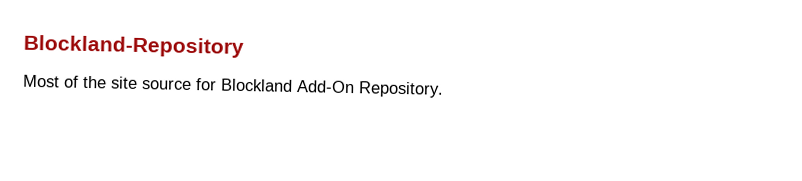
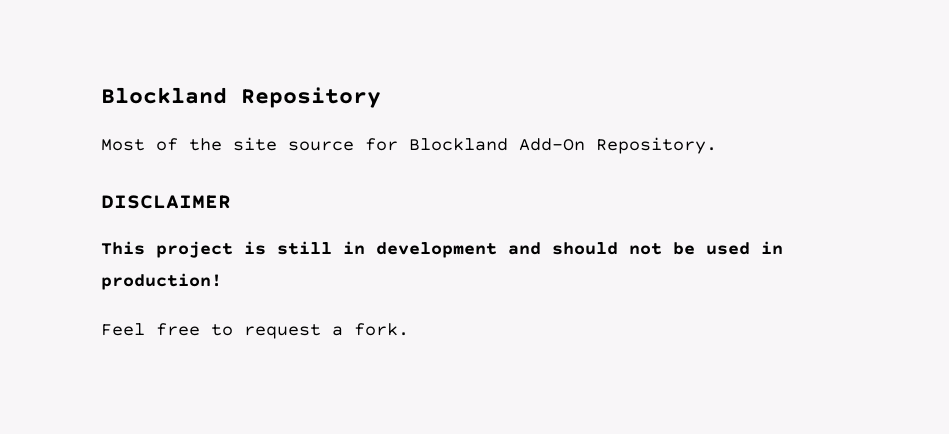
[23,34,244,58] Blockland-Repository -> [101,87,381,108] Blockland Repository
(444, 89) none -> [101,195,231,209] [101,241,783,258] [101,273,222,290] [101,323,409,339] // DISCLAIMER // This project is still in development and should not be used in production! // Feel free to request a fork.

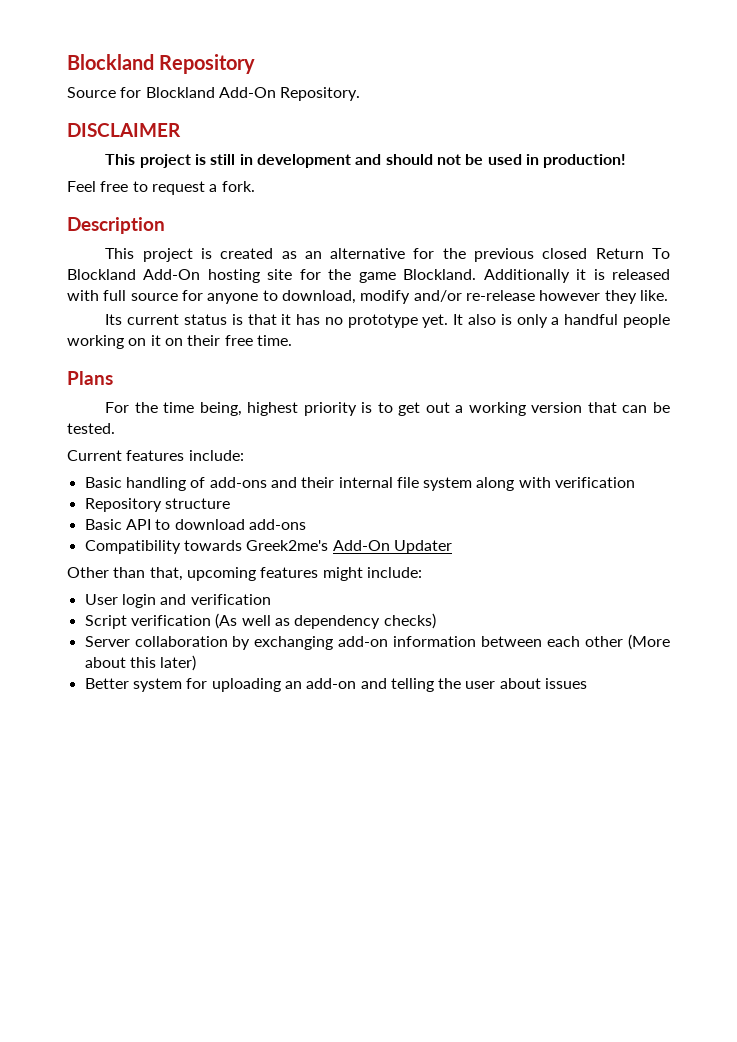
[101,137,354,151] Most of the site source -> [67,87,116,98] Source
(409, 329) none -> [67,217,165,234] [105,248,671,262] [67,269,670,283] [67,290,668,304] [105,314,670,328] [67,335,292,349] [67,371,113,385] [105,402,670,416] [67,423,115,434] [67,450,244,461] [84,477,636,491] [84,498,230,512] [84,519,306,530] [84,540,452,554] [67,567,422,581] [84,594,271,608] [84,613,436,629] [84,634,670,650] [84,655,197,671] [84,678,588,692] // Description // This project is created as an alternative for the previous closed Return To Blockland Add-On hosting site for the game Blockland. Additionally it is released with full source for anyone to download, modify and/or re-release however they like. // Its current status is that it has no prototype yet. It also is only a handful people working on it on their free time. // Plans // For the time being, highest priority is to get out a working version that can be tested. // Current features include: // Basic handling of add-ons and their internal file system along with verification // Repository structure // Basic API to download add-ons // Compatibility towards Greek2me's Add-On Updater // Other than that, upcoming features might include: // User login and verification // Script verification (As well as dependency checks) // Server collaboration by exchanging add-on information between each other (More about this later) // Better system for uploading an add-on and telling the user about issues

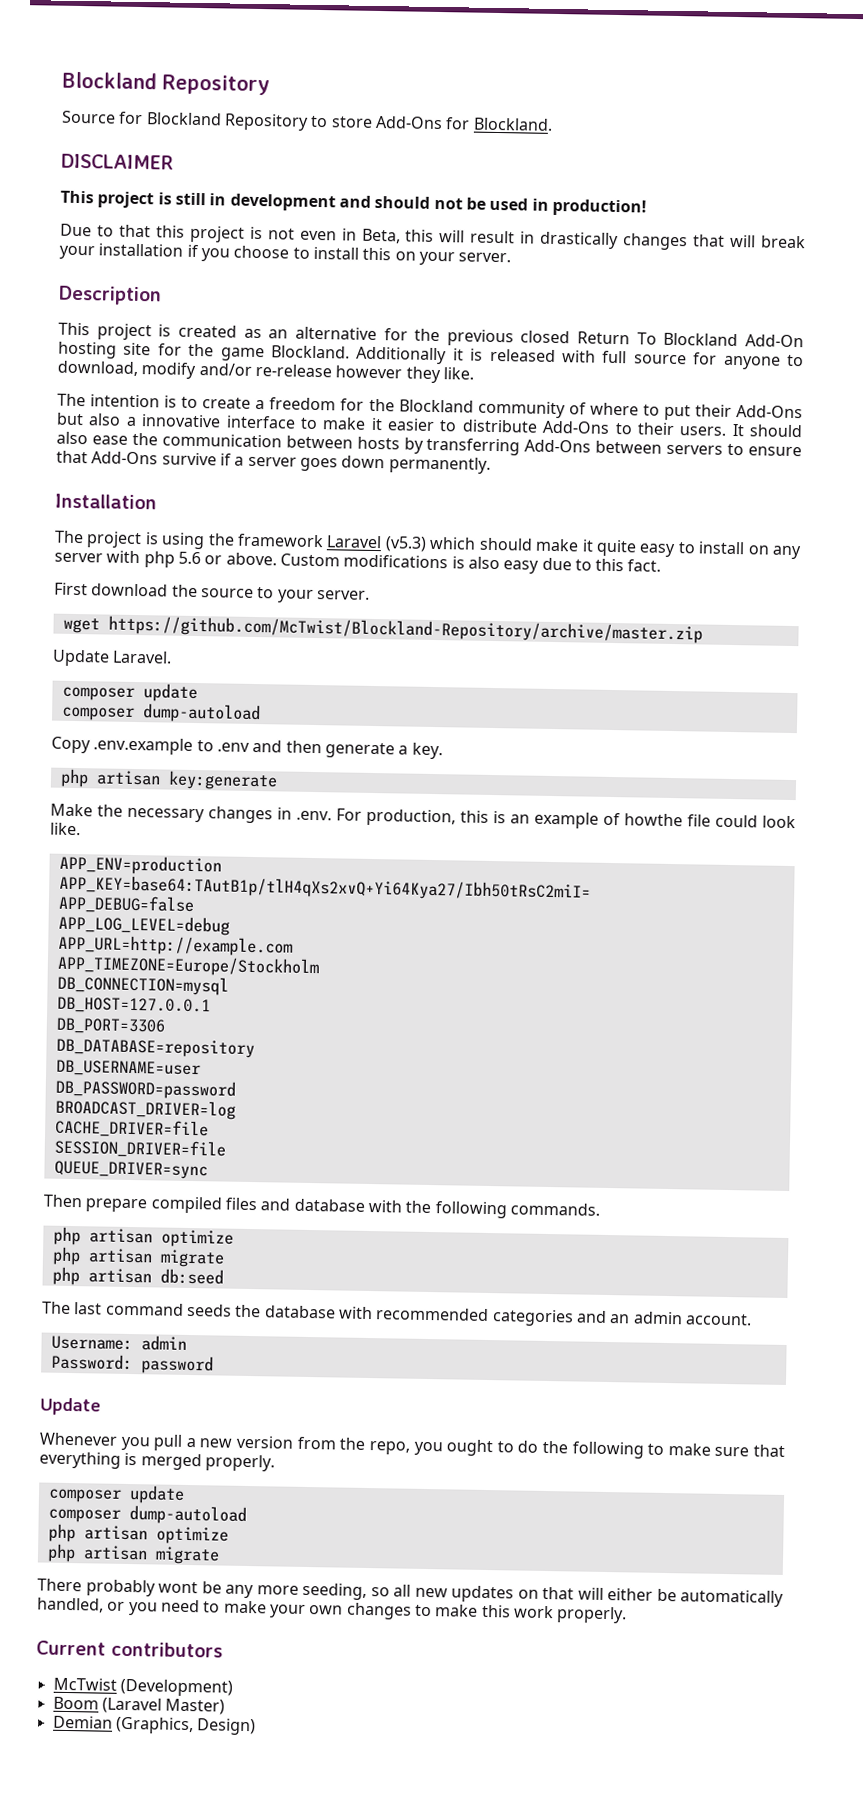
[218,87,361,101] Add-On Repository. -> [223,113,553,131] Repository to store Add-Ons for Blockland.
[67,181,255,195] Feel free to request a fork. -> [60,223,807,251] [59,243,512,266] Due to that this project is not even in Beta, this will result in drastically changes that will break your installation if you choose to install this on your server.
[105,314,670,328] [67,335,292,349] [67,371,113,385] [105,402,670,416] [67,423,115,434] [67,450,244,461] [84,477,636,491] [84,498,230,512] [84,519,306,530] [84,540,452,554] [67,567,422,581] [84,594,271,608] [84,613,436,629] [84,634,670,650] [84,655,197,671] [84,678,588,692] Its current status is that it has no prototype yet. It also is only a handful people working on it on their free time. // Plans // For the time being, highest priority is to get out a working version that can be tested. // Current features include: // Basic handling of add-ons and their internal file system along with verification // Repository structure // Basic API to download add-ons // Compatibility towards Greek2me's Add-On Updater // Other than that, upcoming features might include: // User login and verification // Script verification (As well as dependency checks) // Server collaboration by exchanging add-on information between each other (More about this later) // Better system for uploading an add-on and telling the user about issues -> [57,393,803,421] [56,412,803,438] [56,431,802,457] [56,450,491,474] [55,493,157,510] [54,530,801,560] [54,550,662,574] [54,582,370,603] [62,615,703,644] [52,649,173,667] [61,683,198,703] [60,703,261,724] [51,736,443,760] [59,768,278,791] [50,803,796,829] [50,822,81,836] [58,854,222,876] [58,874,591,902] [57,894,195,915] [57,914,230,936] [57,934,293,957] [56,954,320,978] [56,974,229,996] [56,996,211,1015] [55,1017,165,1035] [55,1037,255,1059] [55,1059,201,1078] [54,1078,236,1100] [54,1098,236,1120] [54,1118,209,1139] [53,1138,226,1159] [53,1160,208,1180] [43,1194,600,1219] [52,1226,234,1248] [51,1246,225,1268] [51,1266,224,1286] [42,1301,752,1327] [50,1335,187,1351] [50,1353,214,1375] [40,1397,101,1416] [39,1432,785,1459] [39,1451,275,1472] [47,1485,185,1504] [47,1505,247,1525] [47,1523,229,1545] [46,1543,220,1565] [37,1578,784,1607] [37,1597,628,1624] [36,1640,223,1658] [52,1677,233,1697] [52,1696,226,1715] [52,1715,257,1736] The intention is to create a freedom for the Blockland community of where to put their Add-Ons but also a innovative interface to make it easier to distribute Add-Ons to their users. It should also ease the communication between hosts by transferring Add-Ons between servers to ensure that Add-Ons survive if a server goes down permanently. // Installation // The project is using the framework Laravel (v5.3) which should make it quite easy to install on any server with php 5.6 or above. Custom modifications is also easy due to this fact. // First download the source to your server. // wget https://github.com/McTwist/Blockland-Repository/archive/master.zip // Update Laravel. // composer update // composer dump-autoload // Copy .env.example to .env and then generate a key. // php artisan key:generate // Make the necessary changes in .env. For production, this is an example of howthe file could look like. // APP_ENV=production // APP_KEY=base64:TAutB1p/tlH4qXs2xvQ+Yi64Kya27/Ibh50tRsC2miI= // APP_DEBUG=false // APP_LOG_LEVEL=debug // APP_URL=http://example.com // APP_TIMEZONE=Europe/Stockholm // DB_CONNECTION=mysql // DB_HOST=127.0.0.1 // DB_PORT=3306 // DB_DATABASE=repository // DB_USERNAME=user // DB_PASSWORD=password // BROADCAST_DRIVER=log // CACHE_DRIVER=file // SESSION_DRIVER=file // QUEUE_DRIVER=sync // Then prepare compiled files and database with the following commands. // php artisan optimize // php artisan migrate // php artisan db:seed // The last command seeds the database with recommended categories and an admin account. // Username: admin // Password: password // Update // Whenever you pull a new version from the repo, you ought to do the following to make sure that everything is merged properly. // composer update // composer dump-autoload // php artisan optimize // php artisan migrate // There probably wont be any more seeding, so all new updates on that will either be automatically handled, or you need to make your own changes to make this work properly. // Current contributors // McTwist (Development) // Boom (Laravel Master) // Demian (Graphics, Design)

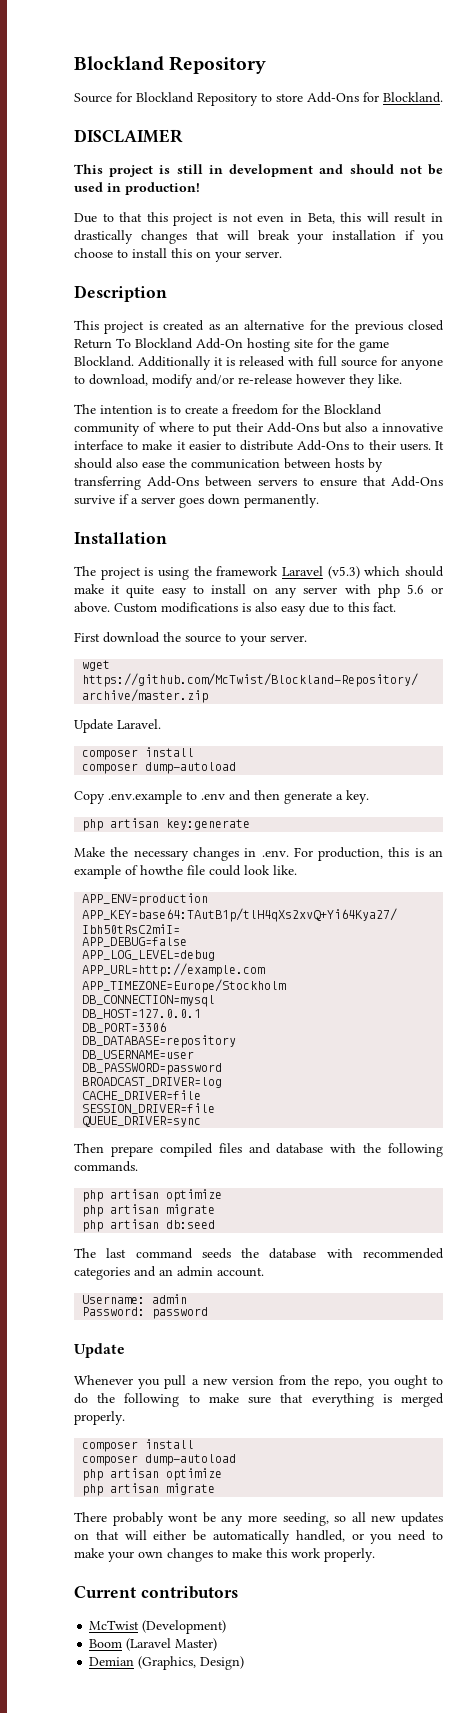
[142,683,198,703] update -> [145,747,195,757] install
[128,1485,185,1504] update -> [145,1439,195,1449] install

